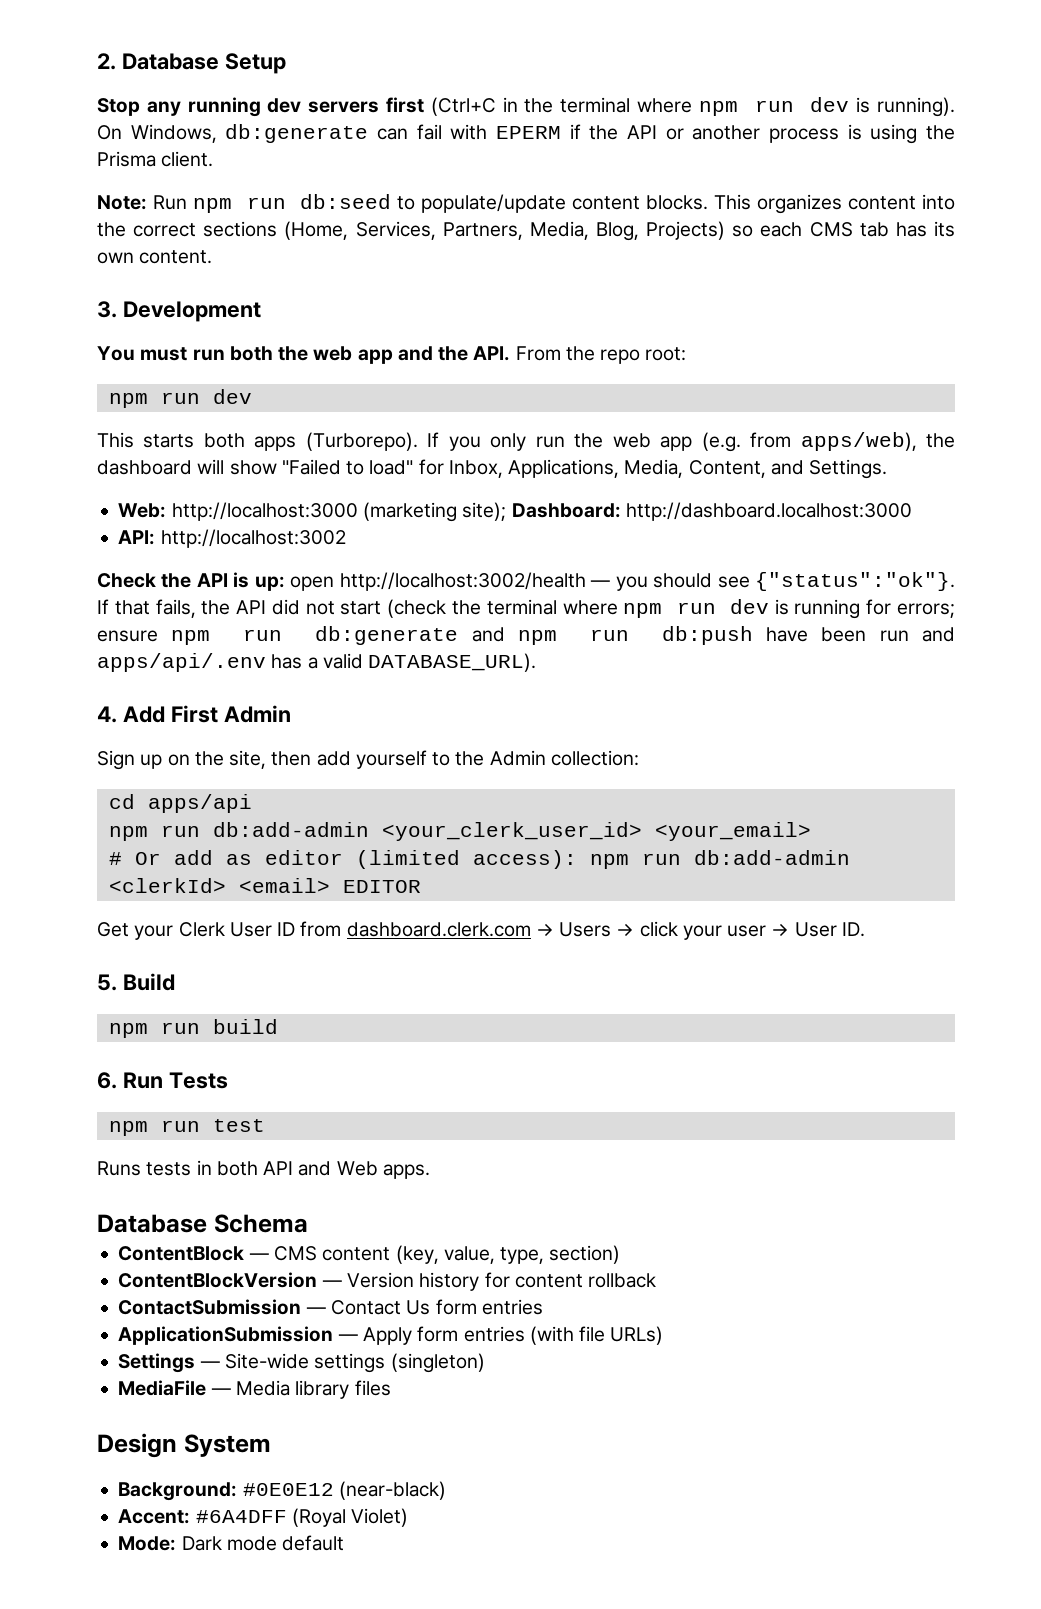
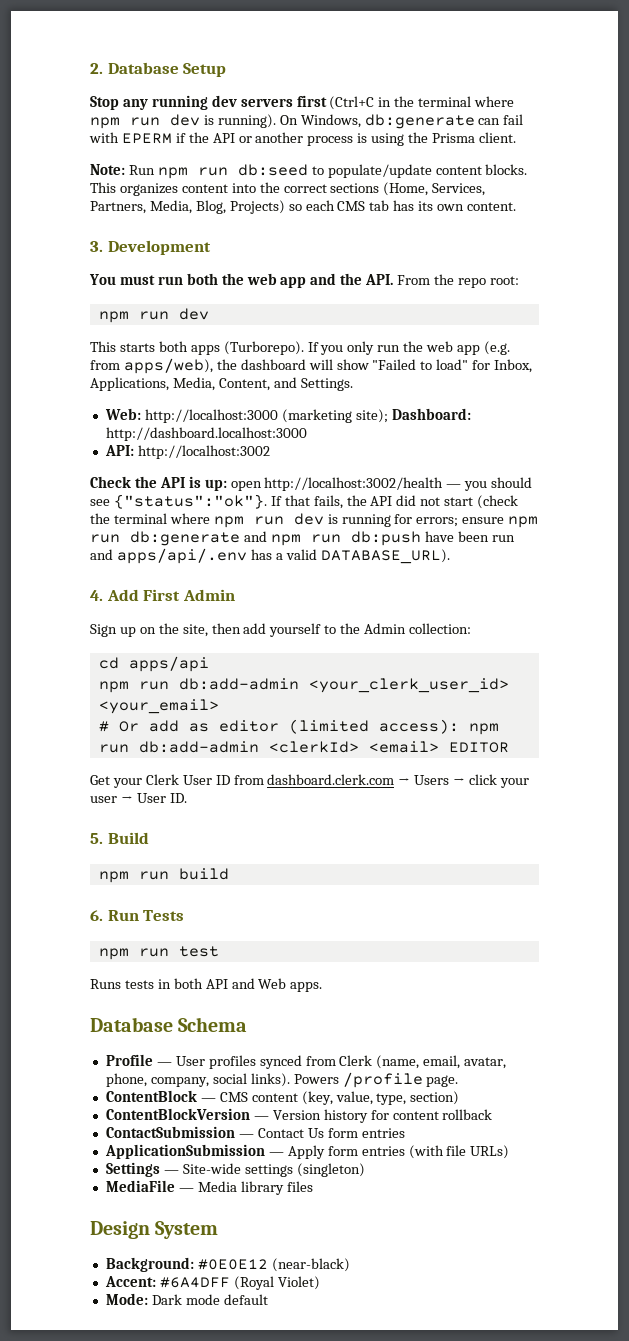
(308, 1223) none -> [105,1054,507,1069] [105,1072,459,1088] // Profile — User profiles synced from Clerk (name, email, avatar, phone, company, social links). Powers /profile page.

